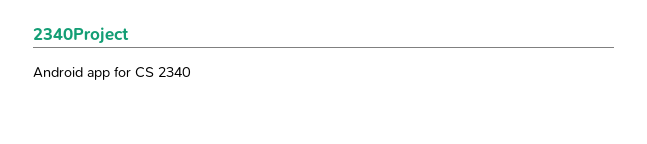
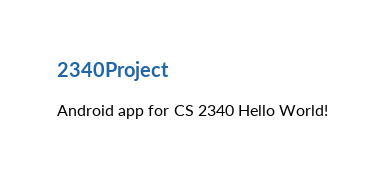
(191, 72) none -> [237,105,329,116] Hello World!

